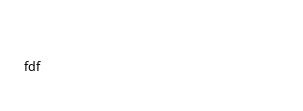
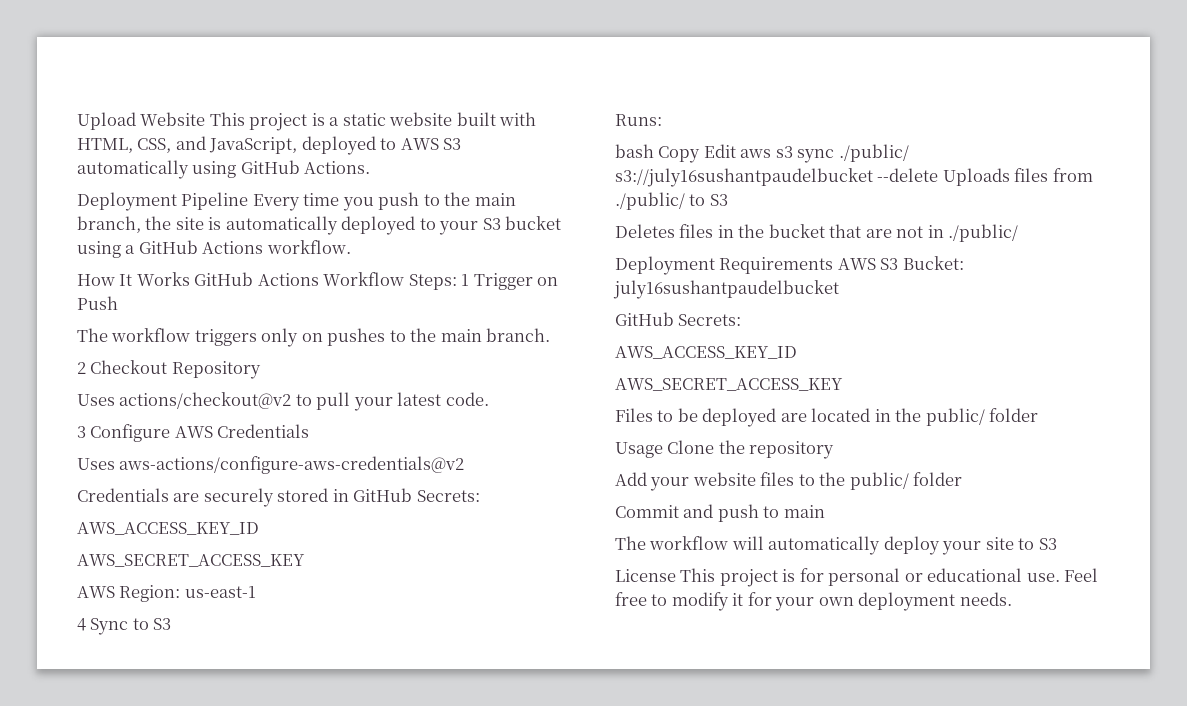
[24,61,41,71] fdf -> [77,112,537,131] [77,136,462,155] [77,160,371,179] [77,192,516,211] [77,216,562,235] [77,240,351,258] [77,272,559,290] [77,296,118,310] [77,328,551,347] [77,360,261,379] [77,392,489,411] [77,424,310,442] [77,456,465,474] [77,488,480,507] [77,522,259,535] [77,554,305,567] [77,585,256,602] [77,618,172,635] [615,114,662,126] [615,144,909,163] [615,168,1093,187] [615,192,728,210] [615,224,1019,242] [615,256,964,275] [613,280,839,299] [615,312,742,326] [615,346,797,359] [615,378,843,391] [615,408,1039,427] [615,440,835,459] [615,472,963,491] [615,504,825,522] [615,536,1057,555] [615,568,1099,587] [615,592,1012,611] Upload Website This project is a static website built with HTML, CSS, and JavaScript, deployed to AWS S3 automatically using GitHub Actions. // Deployment Pipeline Every time you push to the main branch, the site is automatically deployed to your S3 bucket using a GitHub Actions workflow. // How It Works GitHub Actions Workflow Steps: 1 Trigger on Push // The workflow triggers only on pushes to the main branch. // 2 Checkout Repository // Uses actions/checkout@v2 to pull your latest code. // 3 Configure AWS Credentials // Uses aws-actions/configure-aws-credentials@v2 // Credentials are securely stored in GitHub Secrets: // AWS_ACCESS_KEY_ID // AWS_SECRET_ACCESS_KEY // AWS Region: us-east-1 // 4 Sync to S3 // Runs: // bash Copy Edit aws s3 sync ./public/ s3://july16sushantpaudelbucket --delete Uploads files from ./public/ to S3 // Deletes files in the bucket that are not in ./public/ // Deployment Requirements AWS S3 Bucket: july16sushantpaudelbucket // GitHub Secrets: // AWS_ACCESS_KEY_ID // AWS_SECRET_ACCESS_KEY // Files to be deployed are located in the public/ folder // Usage Clone the repository // Add your website files to the public/ folder // Commit and push to main // The workflow will automatically deploy your site to S3 // License This project is for personal or educational use. Feel free to modify it for your own deployment needs.

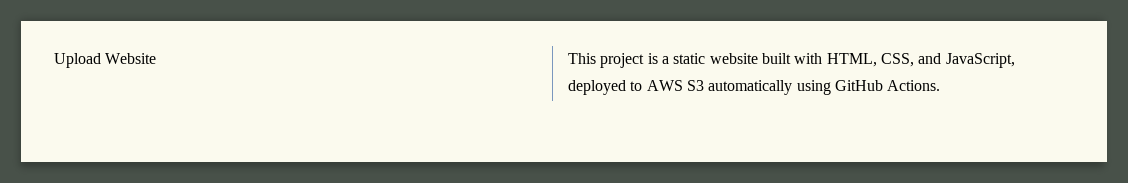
(206, 119) none -> (157, 58) //
[77,192,516,211] [77,216,562,235] [77,240,351,258] [77,272,559,290] [77,296,118,310] [77,328,551,347] [77,360,261,379] [77,392,489,411] [77,424,310,442] [77,456,465,474] [77,488,480,507] [77,522,259,535] [77,554,305,567] [77,585,256,602] [77,618,172,635] [615,114,662,126] [615,144,909,163] [615,168,1093,187] [615,192,728,210] [615,224,1019,242] [615,256,964,275] [613,280,839,299] [615,312,742,326] [615,346,797,359] [615,378,843,391] [615,408,1039,427] [615,440,835,459] [615,472,963,491] [615,504,825,522] [615,536,1057,555] [615,568,1099,587] [615,592,1012,611] // Deployment Pipeline Every time you push to the main branch, the site is automatically deployed to your S3 bucket using a GitHub Actions workflow. // How It Works GitHub Actions Workflow Steps: 1 Trigger on Push // The workflow triggers only on pushes to the main branch. // 2 Checkout Repository // Uses actions/checkout@v2 to pull your latest code. // 3 Configure AWS Credentials // Uses aws-actions/configure-aws-credentials@v2 // Credentials are securely stored in GitHub Secrets: // AWS_ACCESS_KEY_ID // AWS_SECRET_ACCESS_KEY // AWS Region: us-east-1 // 4 Sync to S3 // Runs: // bash Copy Edit aws s3 sync ./public/ s3://july16sushantpaudelbucket --delete Uploads files from ./public/ to S3 // Deletes files in the bucket that are not in ./public/ // Deployment Requirements AWS S3 Bucket: july16sushantpaudelbucket // GitHub Secrets: // AWS_ACCESS_KEY_ID // AWS_SECRET_ACCESS_KEY // Files to be deployed are located in the public/ folder // Usage Clone the repository // Add your website files to the public/ folder // Commit and push to main // The workflow will automatically deploy your site to S3 // License This project is for personal or educational use. Feel free to modify it for your own deployment needs. -> (941, 85) none

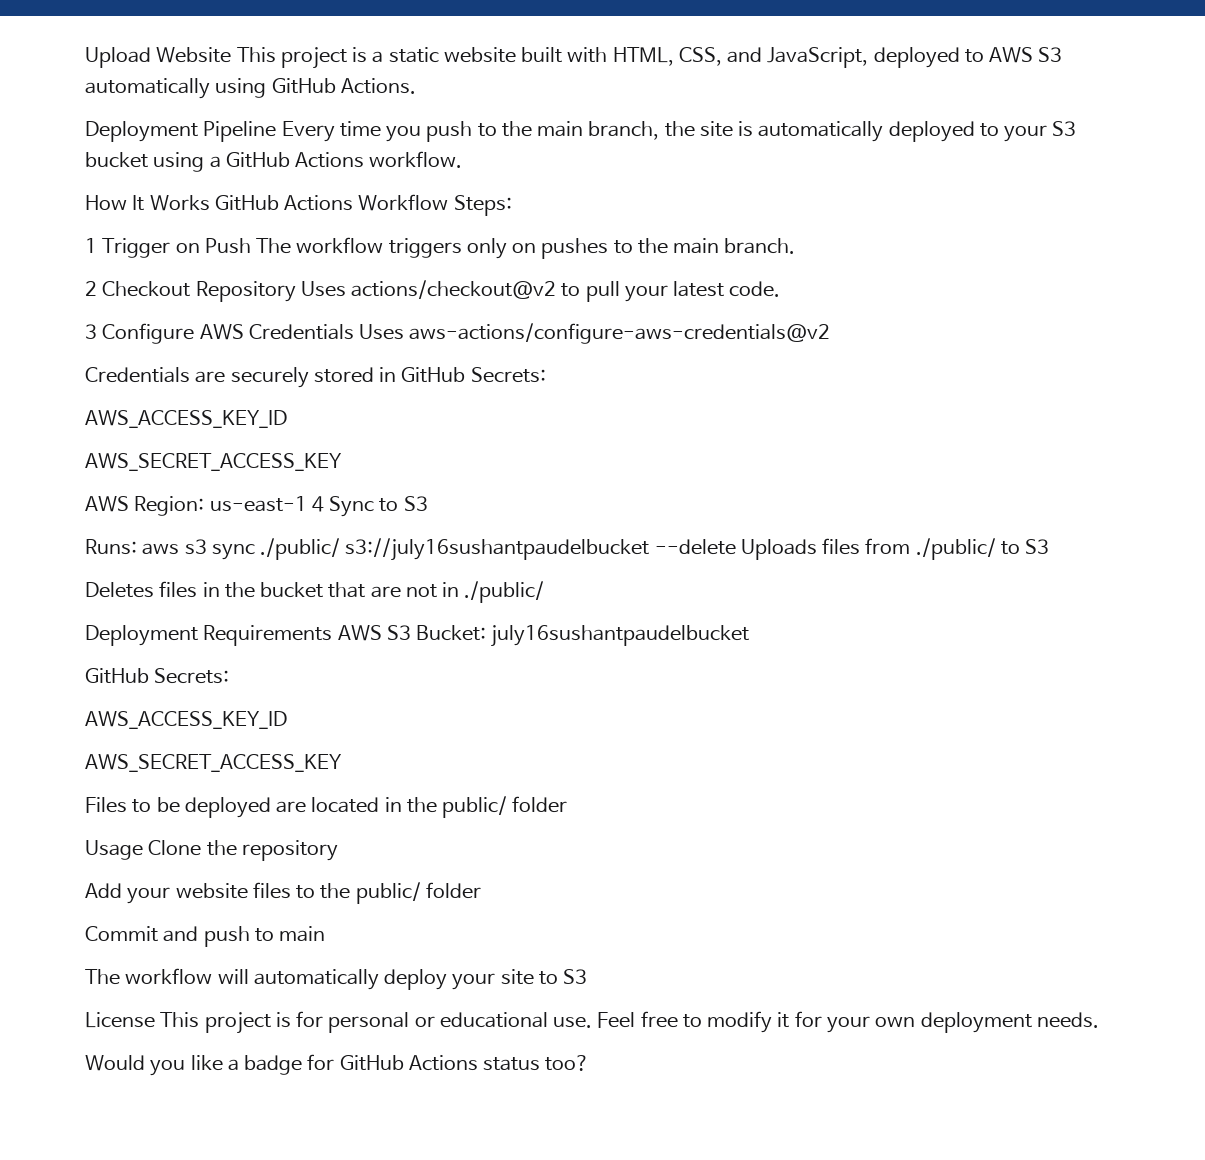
(157, 58) // -> (232, 55) none
(941, 85) none -> [85,121,1077,142] [85,151,463,172] [85,194,512,216] [85,237,796,259] [85,280,781,302] [85,323,831,344] [85,367,546,388] [85,410,287,428] [85,453,342,471] [85,496,428,517] [85,538,1050,561] [85,581,545,603] [85,625,750,647] [85,668,230,684] [85,711,287,729] [85,754,342,772] [85,796,568,818] [85,840,338,861] [85,882,481,904] [85,926,326,947] [85,968,588,990] [85,1011,1099,1034] [85,1054,590,1076] // Deployment Pipeline Every time you push to the main branch, the site is automatically deployed to your S3 bucket using a GitHub Actions workflow. // How It Works GitHub Actions Workflow Steps: // 1 Trigger on Push The workflow triggers only on pushes to the main branch. // 2 Checkout Repository Uses actions/checkout@v2 to pull your latest code. // 3 Configure AWS Credentials Uses aws-actions/configure-aws-credentials@v2 // Credentials are securely stored in GitHub Secrets: // AWS_ACCESS_KEY_ID // AWS_SECRET_ACCESS_KEY // AWS Region: us-east-1 4 Sync to S3 // Runs: aws s3 sync ./public/ s3://july16sushantpaudelbucket --delete Uploads files from ./public/ to S3 // Deletes files in the bucket that are not in ./public/ // Deployment Requirements AWS S3 Bucket: july16sushantpaudelbucket // GitHub Secrets: // AWS_ACCESS_KEY_ID // AWS_SECRET_ACCESS_KEY // Files to be deployed are located in the public/ folder // Usage Clone the repository // Add your website files to the public/ folder // Commit and push to main // The workflow will automatically deploy your site to S3 // License This project is for personal or educational use. Feel free to modify it for your own deployment needs. // Would you like a badge for GitHub Actions status too?

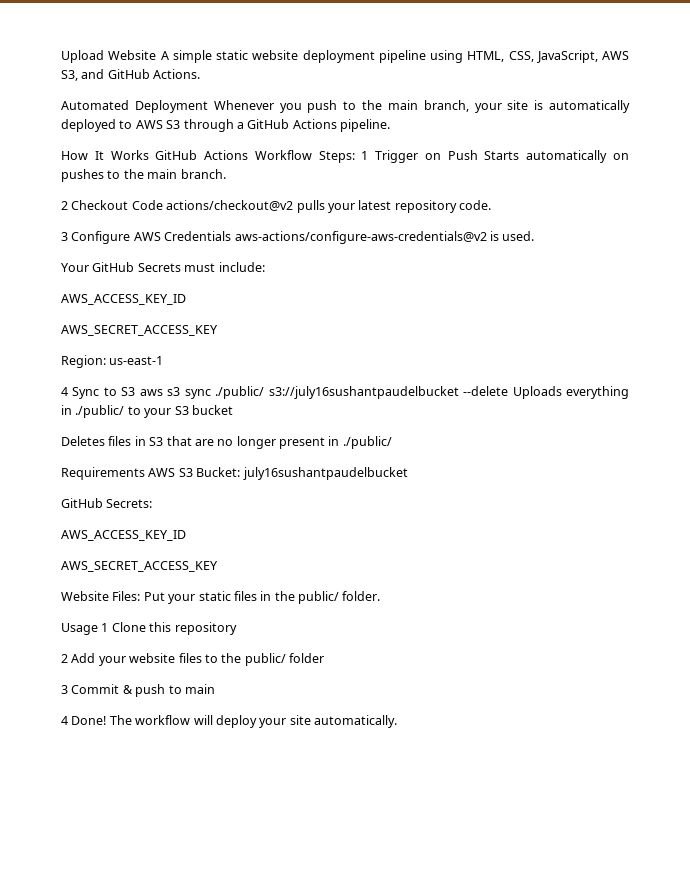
[236,47,1063,69] [85,78,416,99] [85,121,381,142] This project is a static website built with HTML, CSS, and JavaScript, deployed to AWS S3 automatically using GitHub Actions. // Deployment Pipeline Every time -> [160,50,629,63] [61,69,201,81] [61,100,274,113] A simple static website deployment pipeline using HTML, CSS, JavaScript, AWS S3, and GitHub Actions. // Automated Deployment Whenever
[664,121,695,137] the -> [474,103,502,113] your
[1004,121,1077,142] [85,152,205,172] your S3 bucket using -> [135,119,234,132] AWS S3 through
[369,151,463,168] workflow. -> [340,119,390,132] pipeline.
(512, 205) // -> (355, 157) none
[256,237,507,259] The workflow triggers only -> [484,150,608,163] Starts automatically
[195,280,620,302] Repository Uses actions/checkout@v2 to pull -> [131,200,325,213] Code actions/checkout@v2 pulls
(725, 289) none -> [394,200,457,213] repository
[359,324,405,340] Uses -> (232, 236) none
[85,367,546,388] [85,410,287,428] [85,453,342,471] [85,496,129,512] // Credentials are securely stored in GitHub Secrets: // AWS_ACCESS_KEY_ID // AWS_SECRET_ACCESS_KEY // AWS -> [489,231,535,241] [61,262,265,272] [61,294,186,305] [61,325,218,336] is used. // Your GitHub Secrets must include: // AWS_ACCESS_KEY_ID // AWS_SECRET_ACCESS_KEY //
(307, 504) none -> (164, 360) //
[85,539,137,555] // Runs: -> (136, 391) none
[822,538,911,555] files from -> [566,386,629,399] [61,405,72,415] everything in
[1025,539,1050,554] S3 -> [144,405,233,418] your S3 bucket
[224,582,437,598] the bucket that are not -> [149,436,325,449] S3 that are no longer present
[85,625,198,646] Deployment -> (392, 442) none
[85,797,380,818] Files to be deployed are located -> [61,591,257,604] Website Files: Put your static files
[512,796,568,813] folder -> [342,591,381,601] folder.
[148,840,237,856] Clone the -> [101,622,172,632] 1 Clone this
(338, 850) none -> [61,654,68,663] 2
[85,926,199,942] Commit and -> [61,684,133,694] 3 Commit &
(326, 934) none -> [61,716,107,725] 4 Done!
[253,969,379,990] automatically -> (213, 720) none
[538,969,588,985] [85,1011,1099,1034] [85,1054,590,1076] to S3 // License This project is for personal or educational use. Feel free to modify it for your own deployment needs. // Would you like a badge for GitHub Actions status too? -> [314,715,397,728] automatically.

